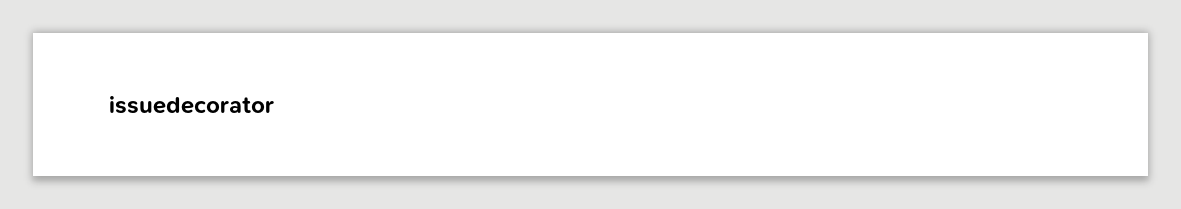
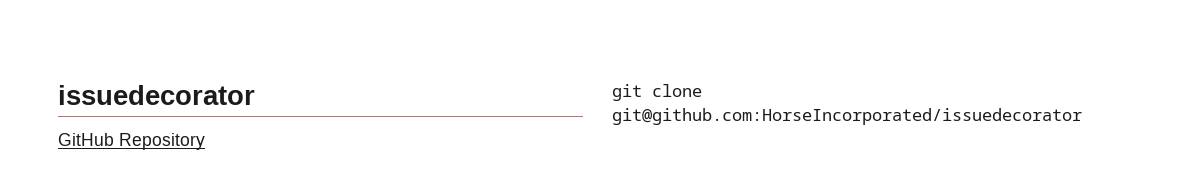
(274, 105) none -> [58,133,205,150] [612,84,702,101] [612,108,1082,125] // GitHub Repository // git clone git@github.com:HorseIncorporated/issuedecorator

